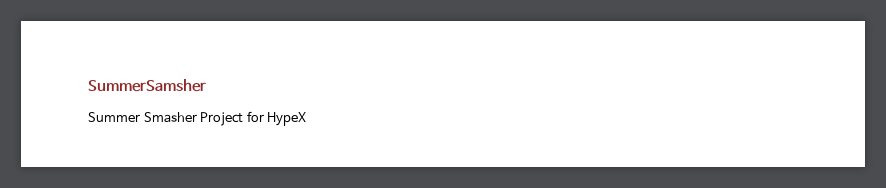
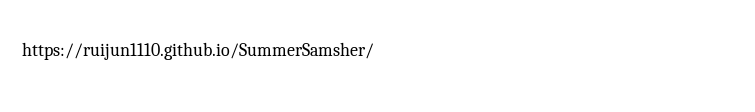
[88,79,206,92] [88,111,307,126] SummerSamsher // Summer Smasher Project for HypeX -> [22,42,374,60] https://ruijun1110.github.io/SummerSamsher/

